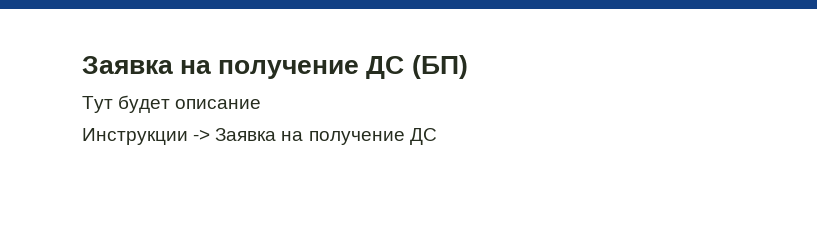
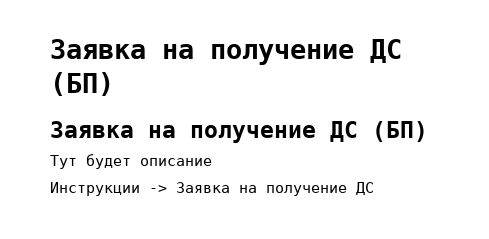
[82,55,468,79] Заявка на получение ДС (БП) -> [50,39,402,65] [50,72,114,96] [50,121,428,143] Заявка на получение ДС (БП) // Заявка на получение ДС (БП)

